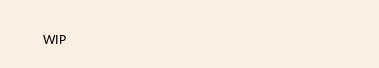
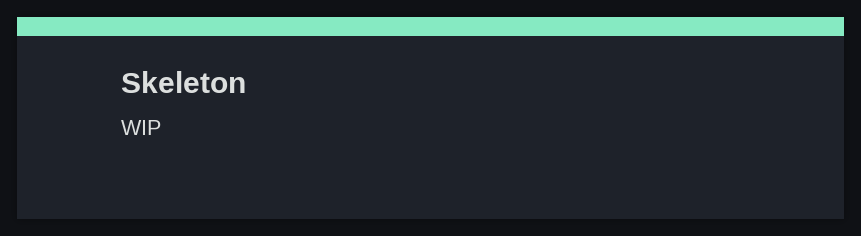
(43, 39) none -> [121,71,246,93] Skeleton //

